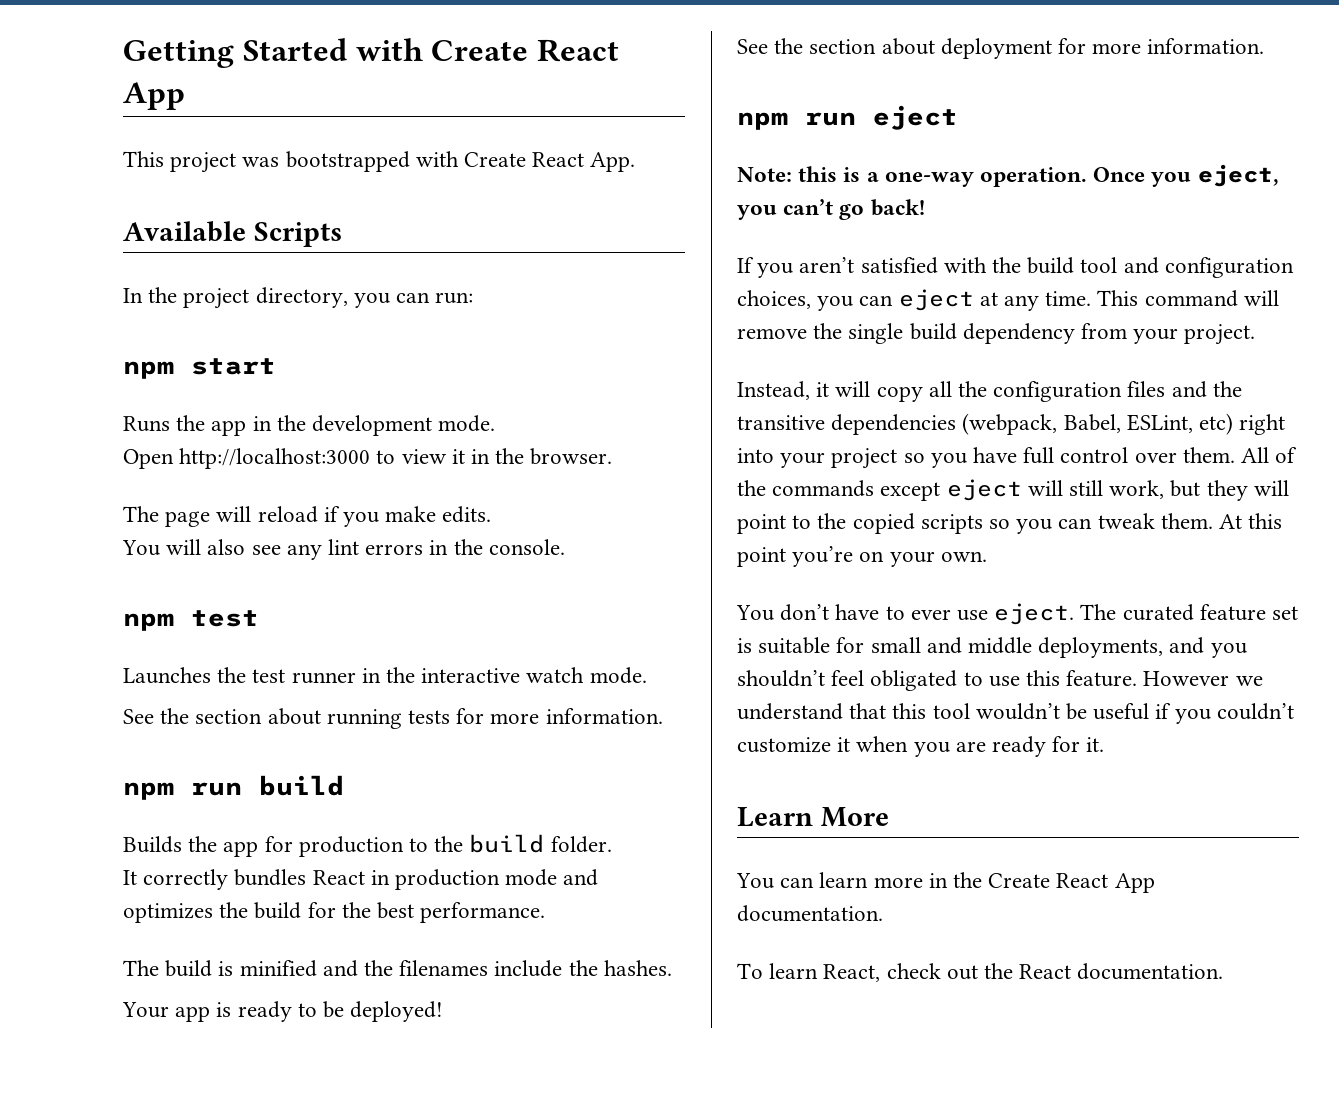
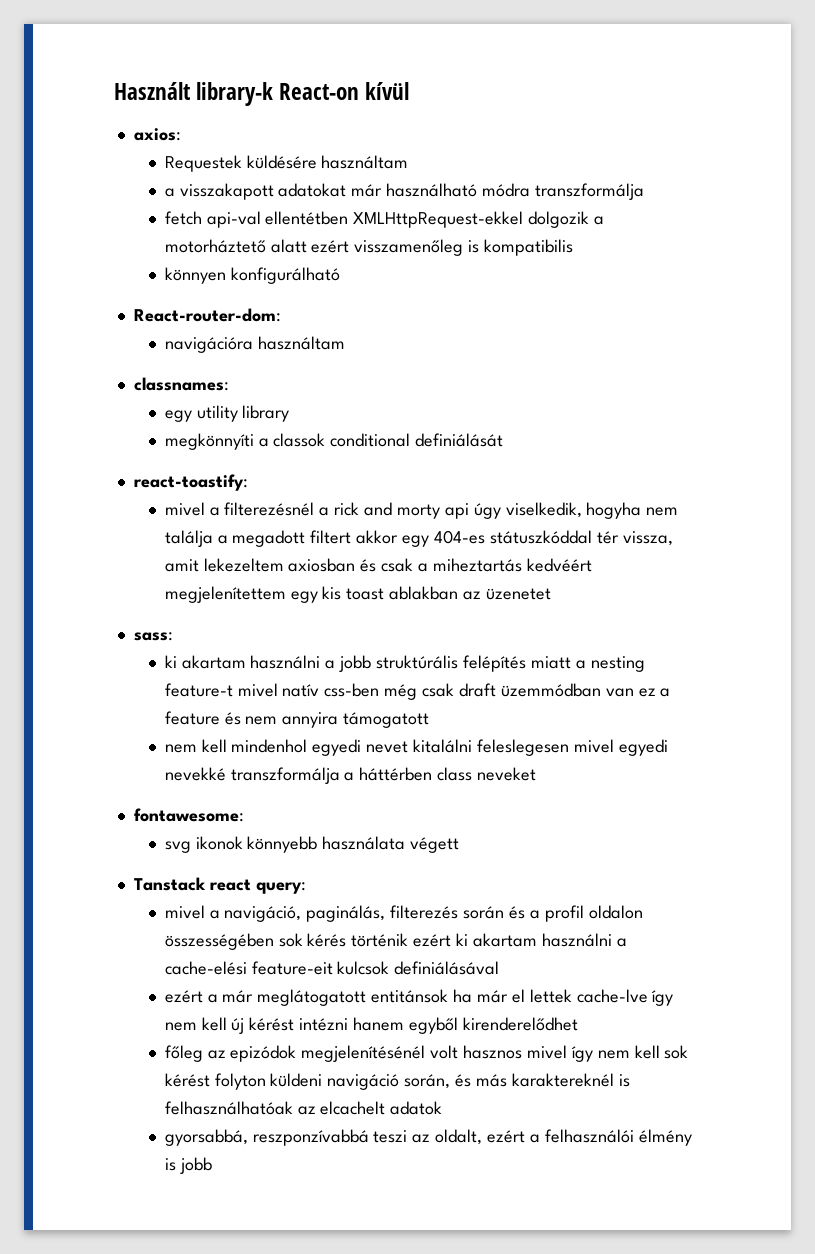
[123,38,620,68] [123,82,185,110] [123,151,636,173] [123,221,342,247] [123,287,474,309] [123,358,276,379] [123,415,496,436] [123,448,613,469] [123,506,492,527] [122,539,565,560] [123,610,259,631] [123,667,647,684] [123,708,663,729] [123,775,344,800] [123,834,612,857] [123,869,599,890] [123,902,546,923] [123,960,672,977] [122,1001,444,1022] [737,38,1265,59] [737,105,958,130] [737,164,1279,187] [737,199,925,220] [737,257,1294,278] [737,289,1279,311] [737,323,1256,345] [737,381,1242,402] [737,413,1286,435] [737,447,1298,469] [737,479,1289,501] [737,513,1283,534] [737,546,987,567] [736,603,1299,625] [737,637,1247,658] [737,670,1263,691] [737,703,1294,724] [737,736,1105,757] [737,807,889,827] [736,872,1155,893] [737,905,883,922] [737,963,1224,982] Getting Started with Create React App // This project was bootstrapped with Create React App. // Available Scripts // In the project directory, you can run: // npm start // Runs the app in the development mode. // Open http://localhost:3000 to view it in the browser. // The page will reload if you make edits. // You will also see any lint errors in the console. // npm test // Launches the test runner in the interactive watch mode. // See the section about running tests for more information. // npm run build // Builds the app for production to the build folder. // It correctly bundles React in production mode and optimizes the build for the best performance. // The build is minified and the filenames include the hashes. // Your app is ready to be deployed! // See the section about deployment for more information. // npm run eject // Note: this is a one-way operation. Once you eject, you can’t go back! // If you aren’t satisfied with the build tool and configuration choices, you can eject at any time. This command will remove the single build dependency from your project. // Instead, it will copy all the configuration files and the transitive dependencies (webpack, Babel, ESLint, etc) right into your project so you have full control over them. All of the commands except eject will still work, but they will point to the copied scripts so you can tweak them. At this point you’re on your own. // You don’t have to ever use eject. The curated feature set is suitable for small and middle deployments, and you shouldn’t feel obligated to use this feature. However we understand that this tool wouldn’t be useful if you couldn’t customize it when you are ready for it. // Learn More // You can learn more in the Create React App documentation. // To learn React, check out the React documentation. -> [114,82,410,106] [133,128,181,141] [164,155,409,172] [164,183,644,200] [164,211,605,228] [164,239,574,256] [164,267,340,284] [133,308,281,322] [164,336,345,353] [133,377,229,391] [164,405,290,422] [164,433,504,450] [133,474,248,491] [164,502,679,519] [164,530,673,547] [164,558,592,572] [164,586,551,603] [133,632,173,641] [164,655,645,672] [164,683,671,700] [164,711,430,728] [164,739,668,756] [164,767,537,784] [133,808,244,822] [164,836,460,853] [133,877,306,894] [164,905,643,922] [164,933,627,950] [164,961,500,975] [164,989,674,1006] [164,1017,578,1034] [164,1045,689,1062] [164,1073,630,1090] [164,1101,443,1115] [164,1129,692,1146] [164,1157,212,1174] Használt library-k React-on kívül // axios: // Requestek küldésére használtam // a visszakapott adatokat már használható módra transzformálja // fetch api-val ellentétben XMLHttpRequest-ekkel dolgozik a motorháztető alatt ezért visszamenőleg is kompatibilis // könnyen konfigurálható // React-router-dom: // navigációra használtam // classnames: // egy utility library // megkönnyíti a classok conditional definiálását // react-toastify: // mivel a filterezésnél a rick and morty api úgy viselkedik, hogyha nem találja a megadott filtert akkor egy 404-es státuszkóddal tér vissza, amit lekezeltem axiosban és csak a miheztartás kedvéért megjelenítettem egy kis toast ablakban az üzenetet // sass: // ki akartam használni a jobb struktúrális felépítés miatt a nesting feature-t mivel natív css-ben még csak draft üzemmódban van ez a feature és nem annyira támogatott // nem kell mindenhol egyedi nevet kitalálni feleslegesen mivel egyedi nevekké transzformálja a háttérben class neveket // fontawesome: // svg ikonok könnyebb használata végett // Tanstack react query: // mivel a navigáció, paginálás, filterezés során és a profil oldalon összességében sok kérés történik ezért ki akartam használni a cache-elési feature-eit kulcsok definiálásával // ezért a már meglátogatott entitánsok ha már el lettek cache-lve így nem kell új kérést intézni hanem egyből kirenderelődhet // főleg az epizódok megjelenítésénél volt hasznos mivel így nem kell sok kérést folyton küldeni navigáció során, és más karaktereknél is felhasználhatóak az elcachelt adatok // gyorsabbá, reszponzívabbá teszi az oldalt, ezért a felhasználói élmény is jobb

